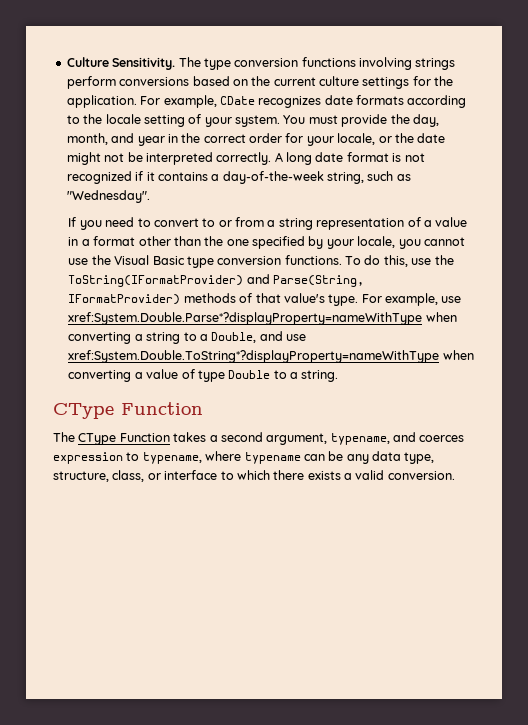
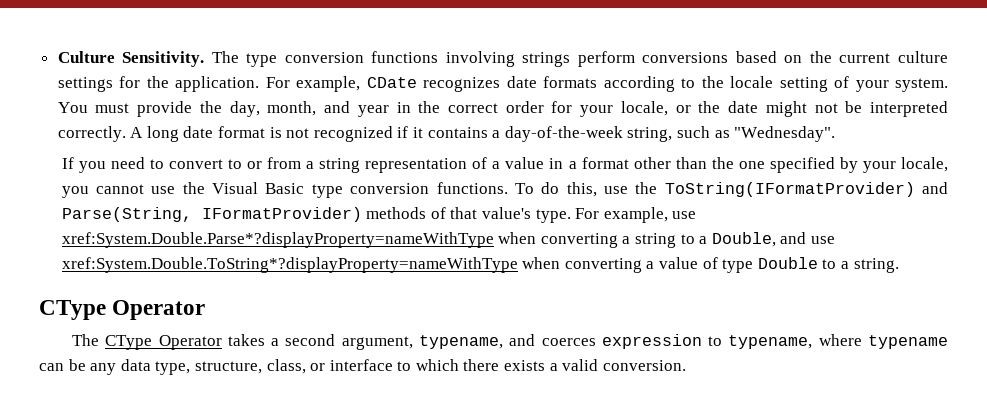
[121,402,203,415] Function -> [112,300,206,320] Operator
[119,433,170,442] Function -> [158,335,222,350] Operator

